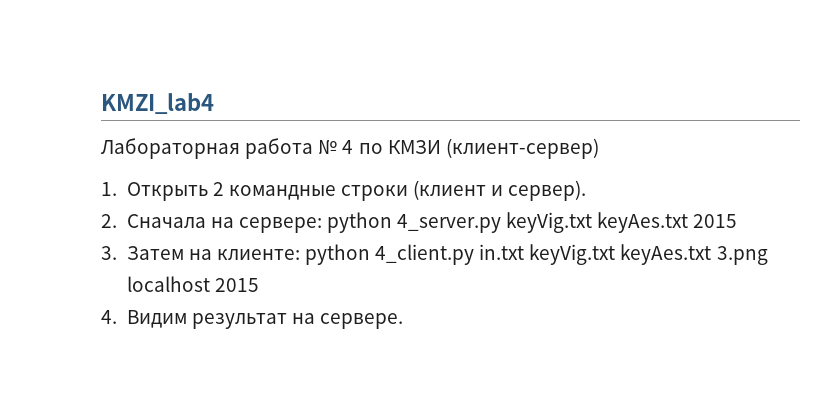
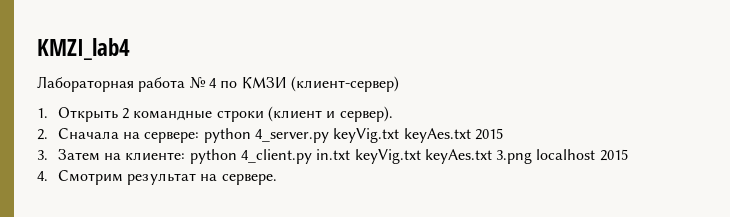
[126,310,187,328] Видим -> [57,170,123,185] Смотрим

